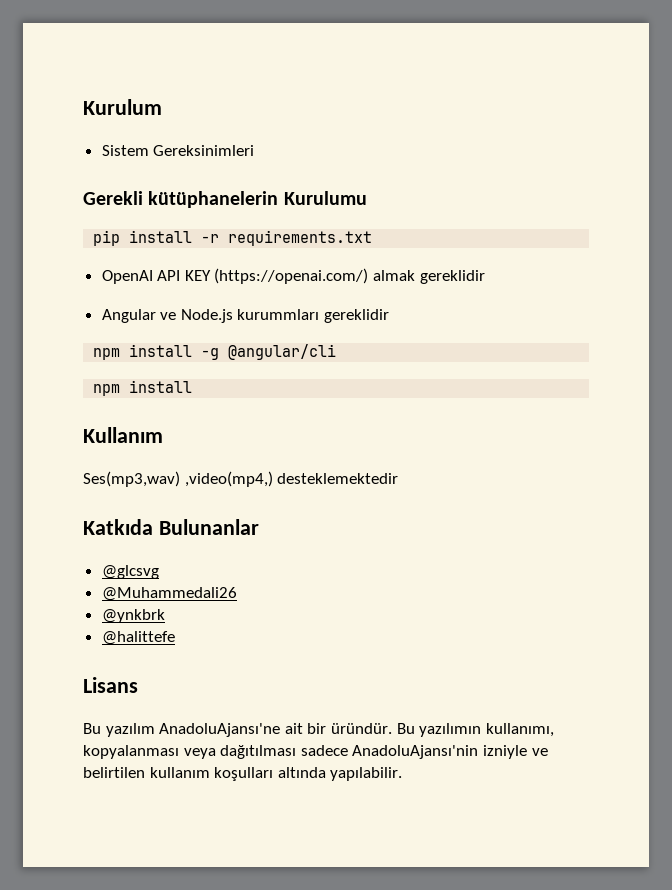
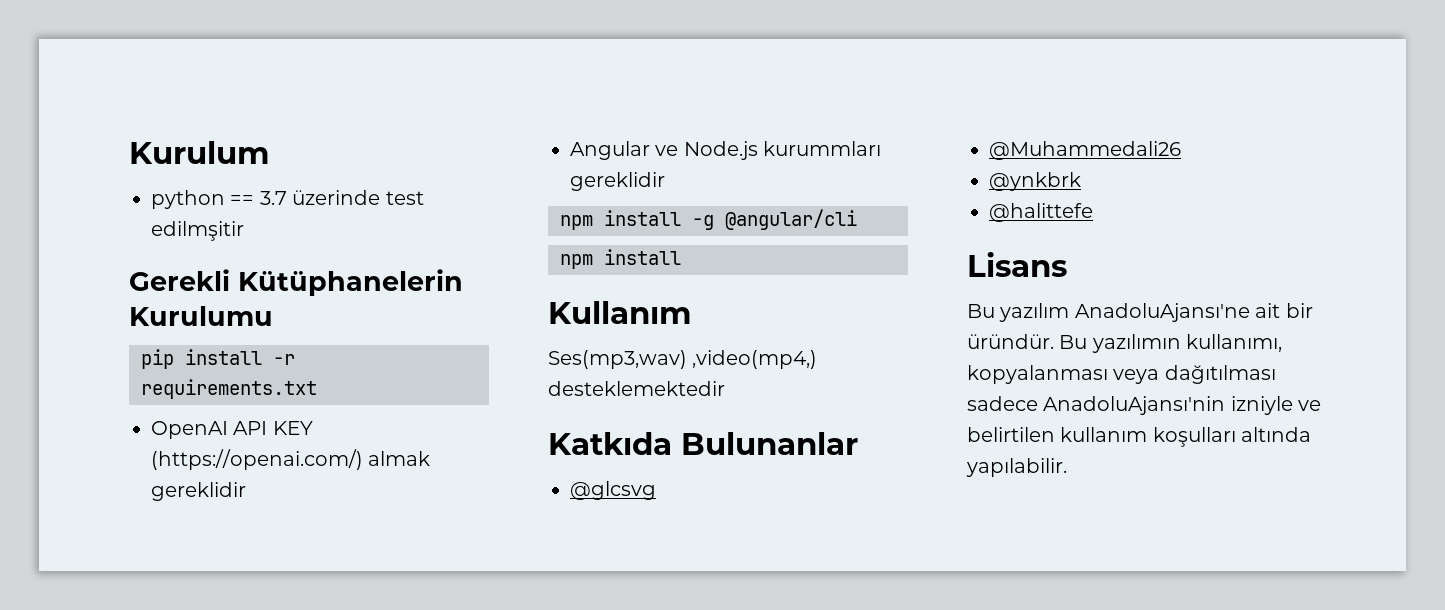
[101,145,255,156] Sistem Gereksinimleri -> [151,190,424,209] [151,221,244,241] python == 3.7 üzerinde test edilmşitir
[148,191,279,208] kütüphanelerin -> [238,269,463,296] Kütüphanelerin

